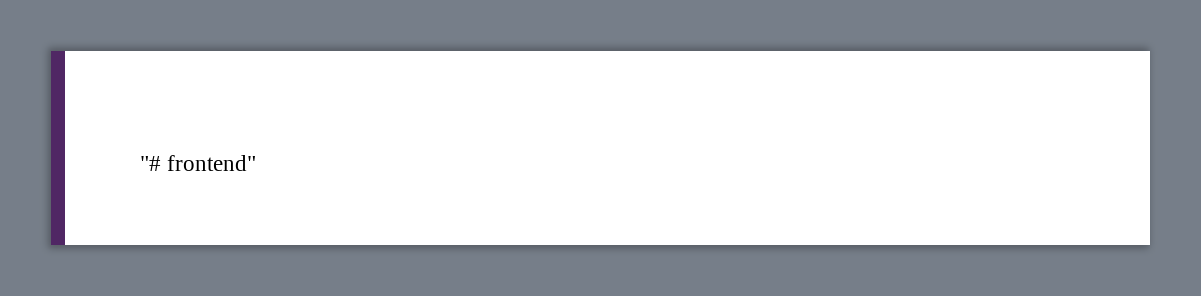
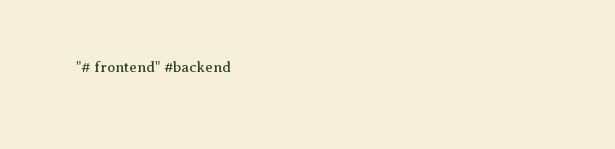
(257, 163) none -> [164,61,231,72] #backend

